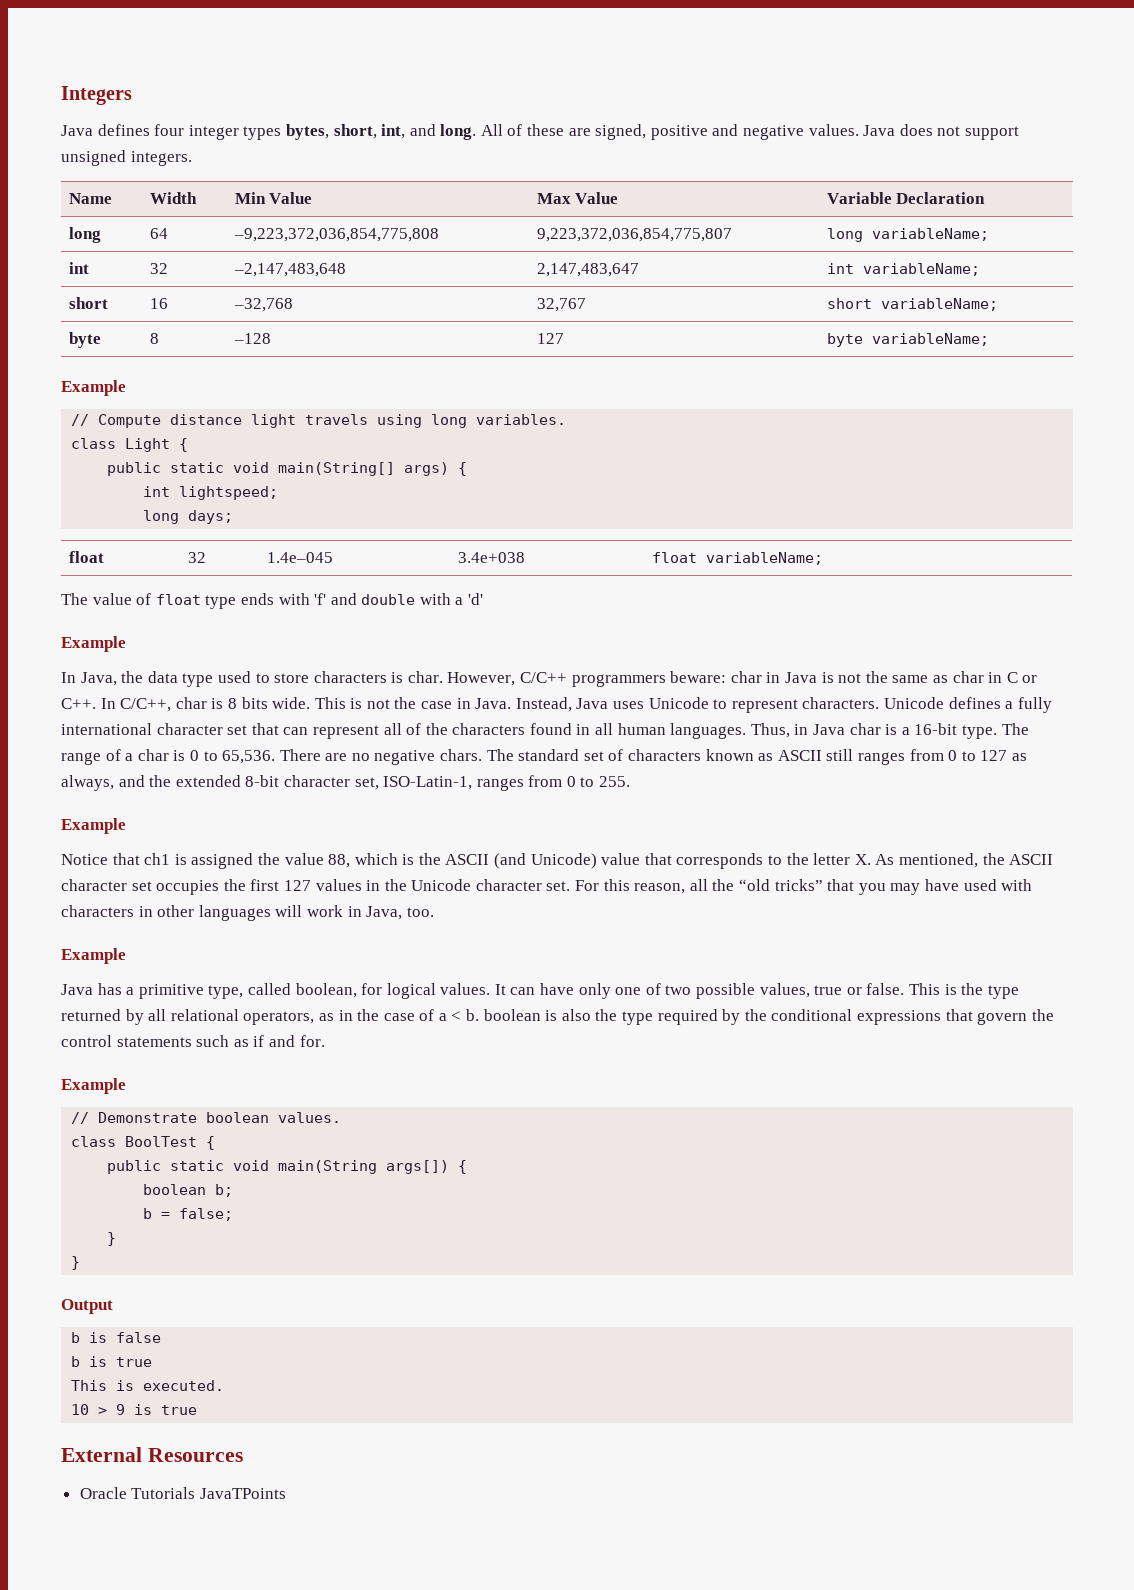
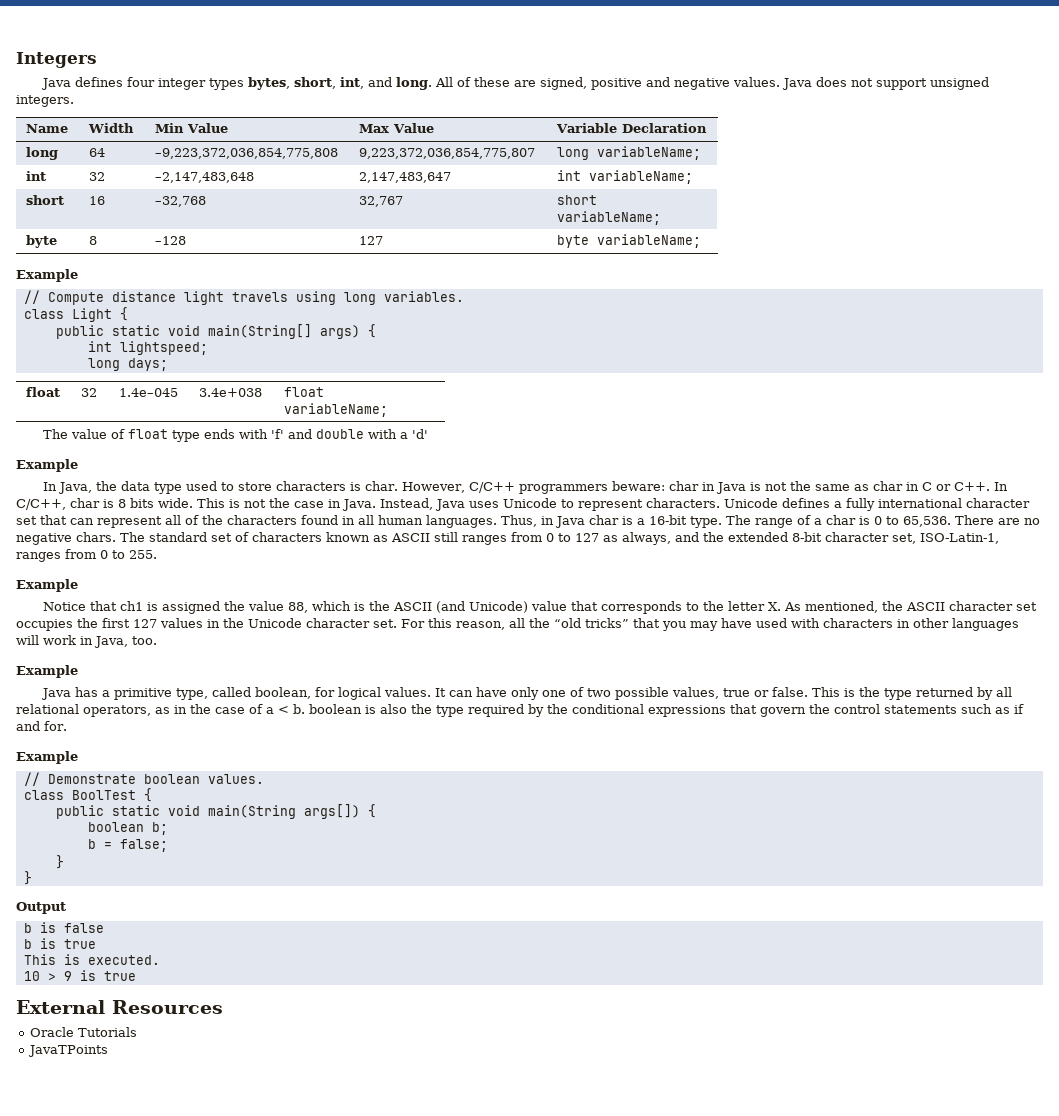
(196, 1493) none -> (138, 1032) //

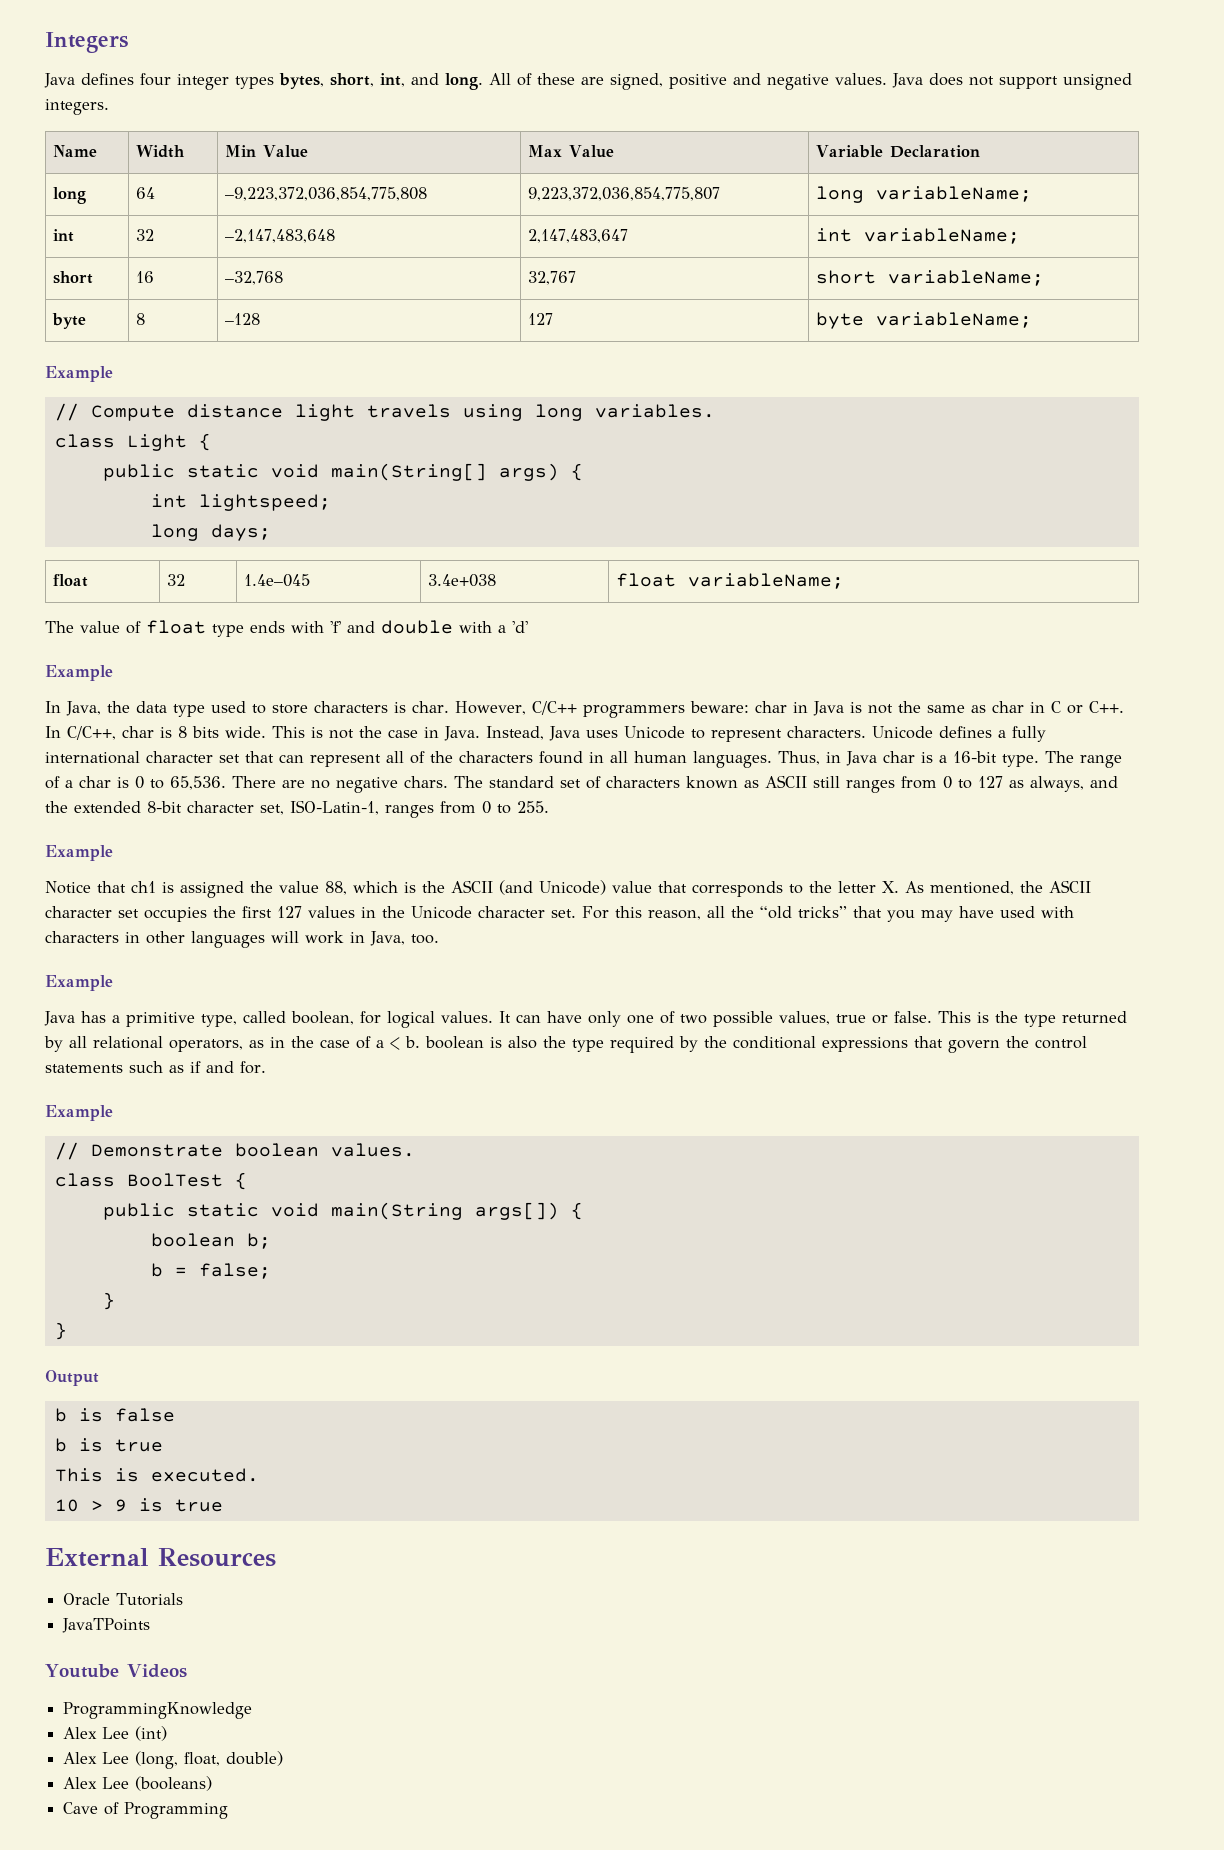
(109, 1051) none -> [45,1664,187,1678] [63,1702,253,1719] [63,1726,168,1741] [63,1751,284,1769] [63,1776,213,1791] [63,1802,229,1819] // Youtube Videos // ProgrammingKnowledge // Alex Lee (int) // Alex Lee (long, float, double) // Alex Lee (booleans) // Cave of Programming

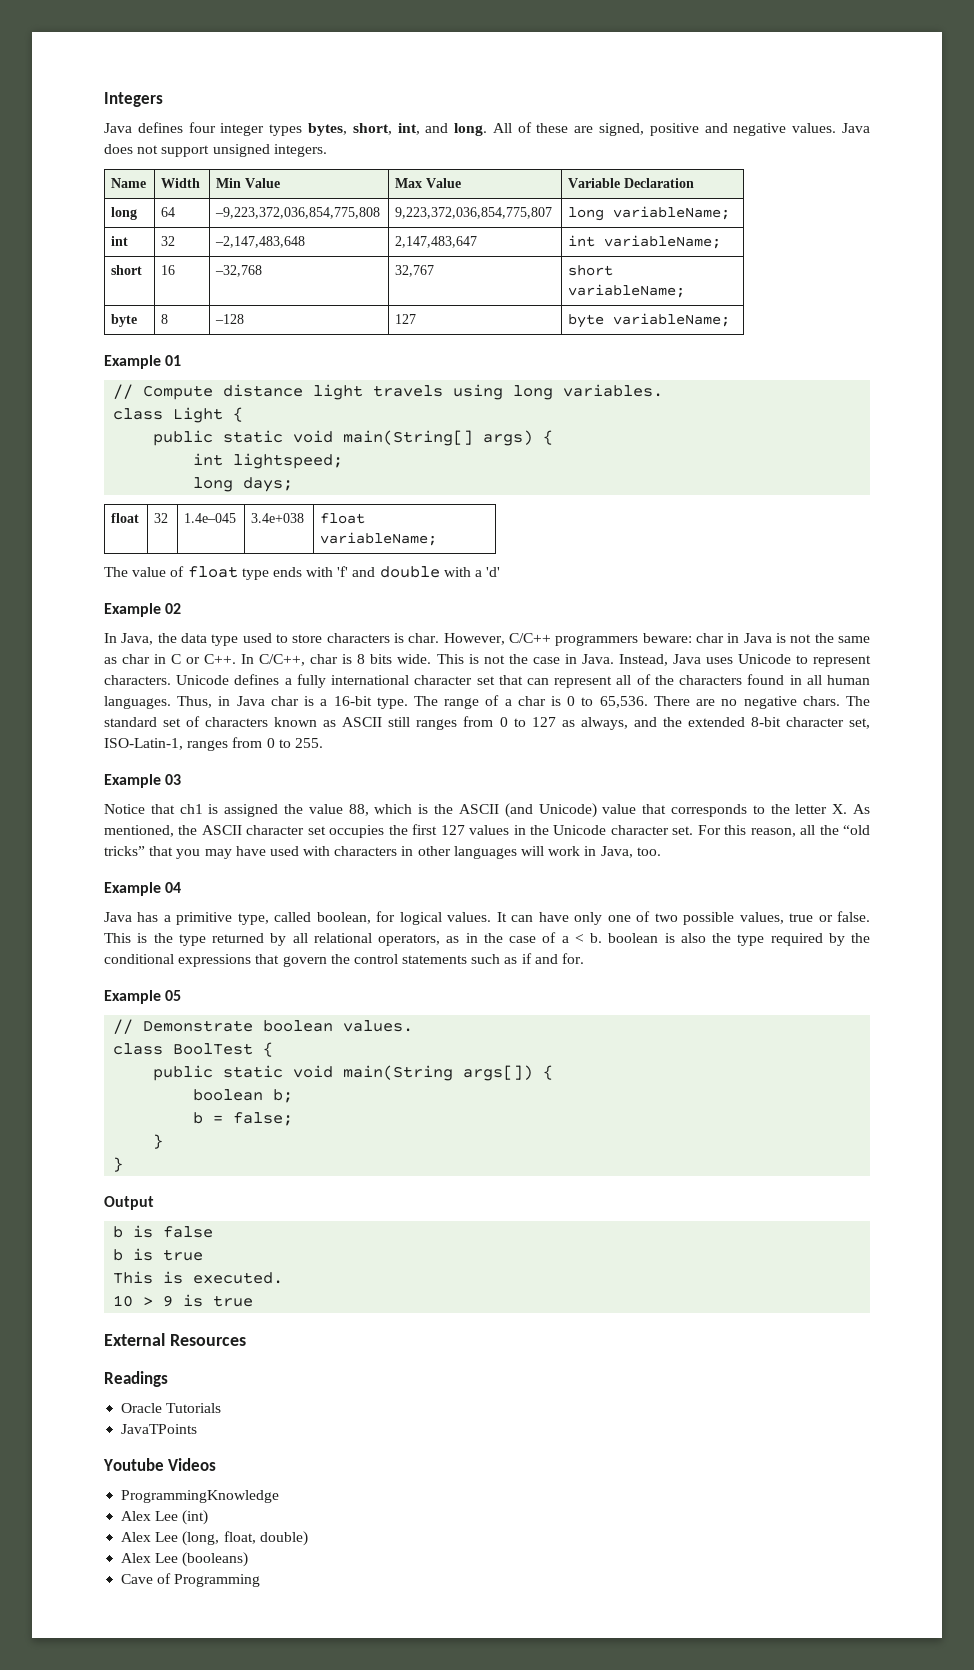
(113, 374) none -> [165,355,182,366] 01
(113, 673) none -> [165,603,182,614] 02
(113, 853) none -> [165,774,182,785] 03
(113, 983) none -> [165,882,182,893] 04
(113, 1113) none -> [165,990,182,1001] 05
(276, 1557) none -> [104,1371,168,1387] // Readings

